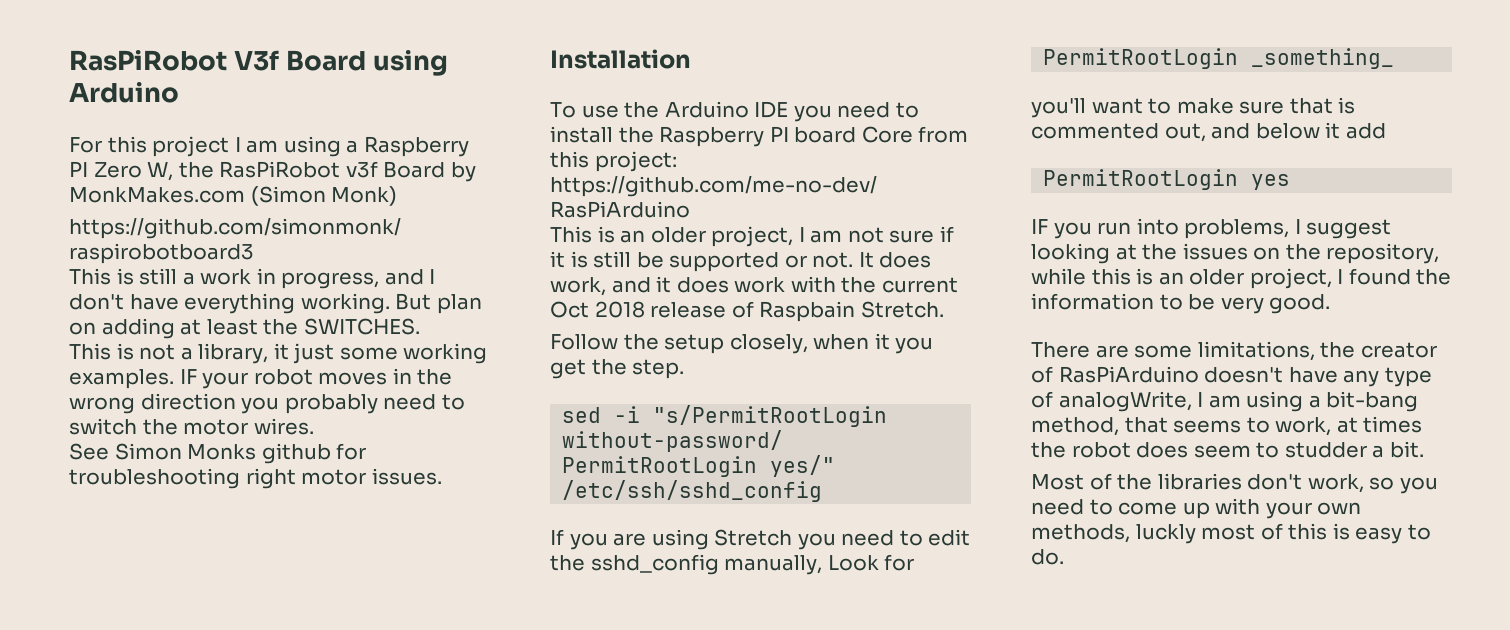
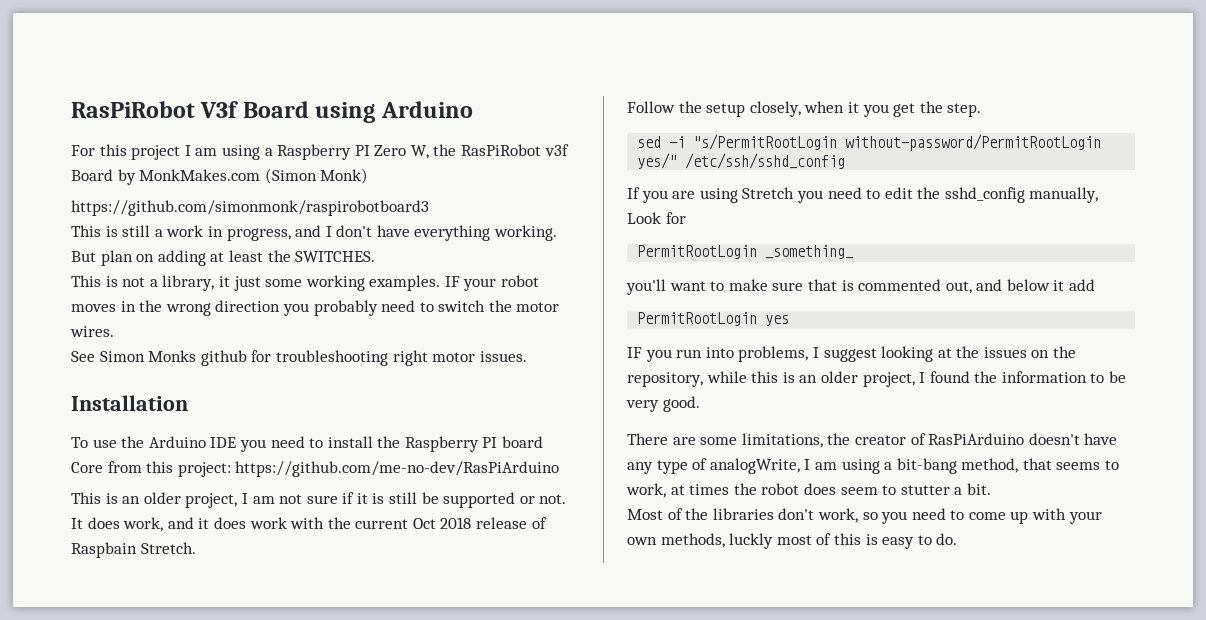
[1284,442,1367,458] studder -> [900,485,950,495] stutter

